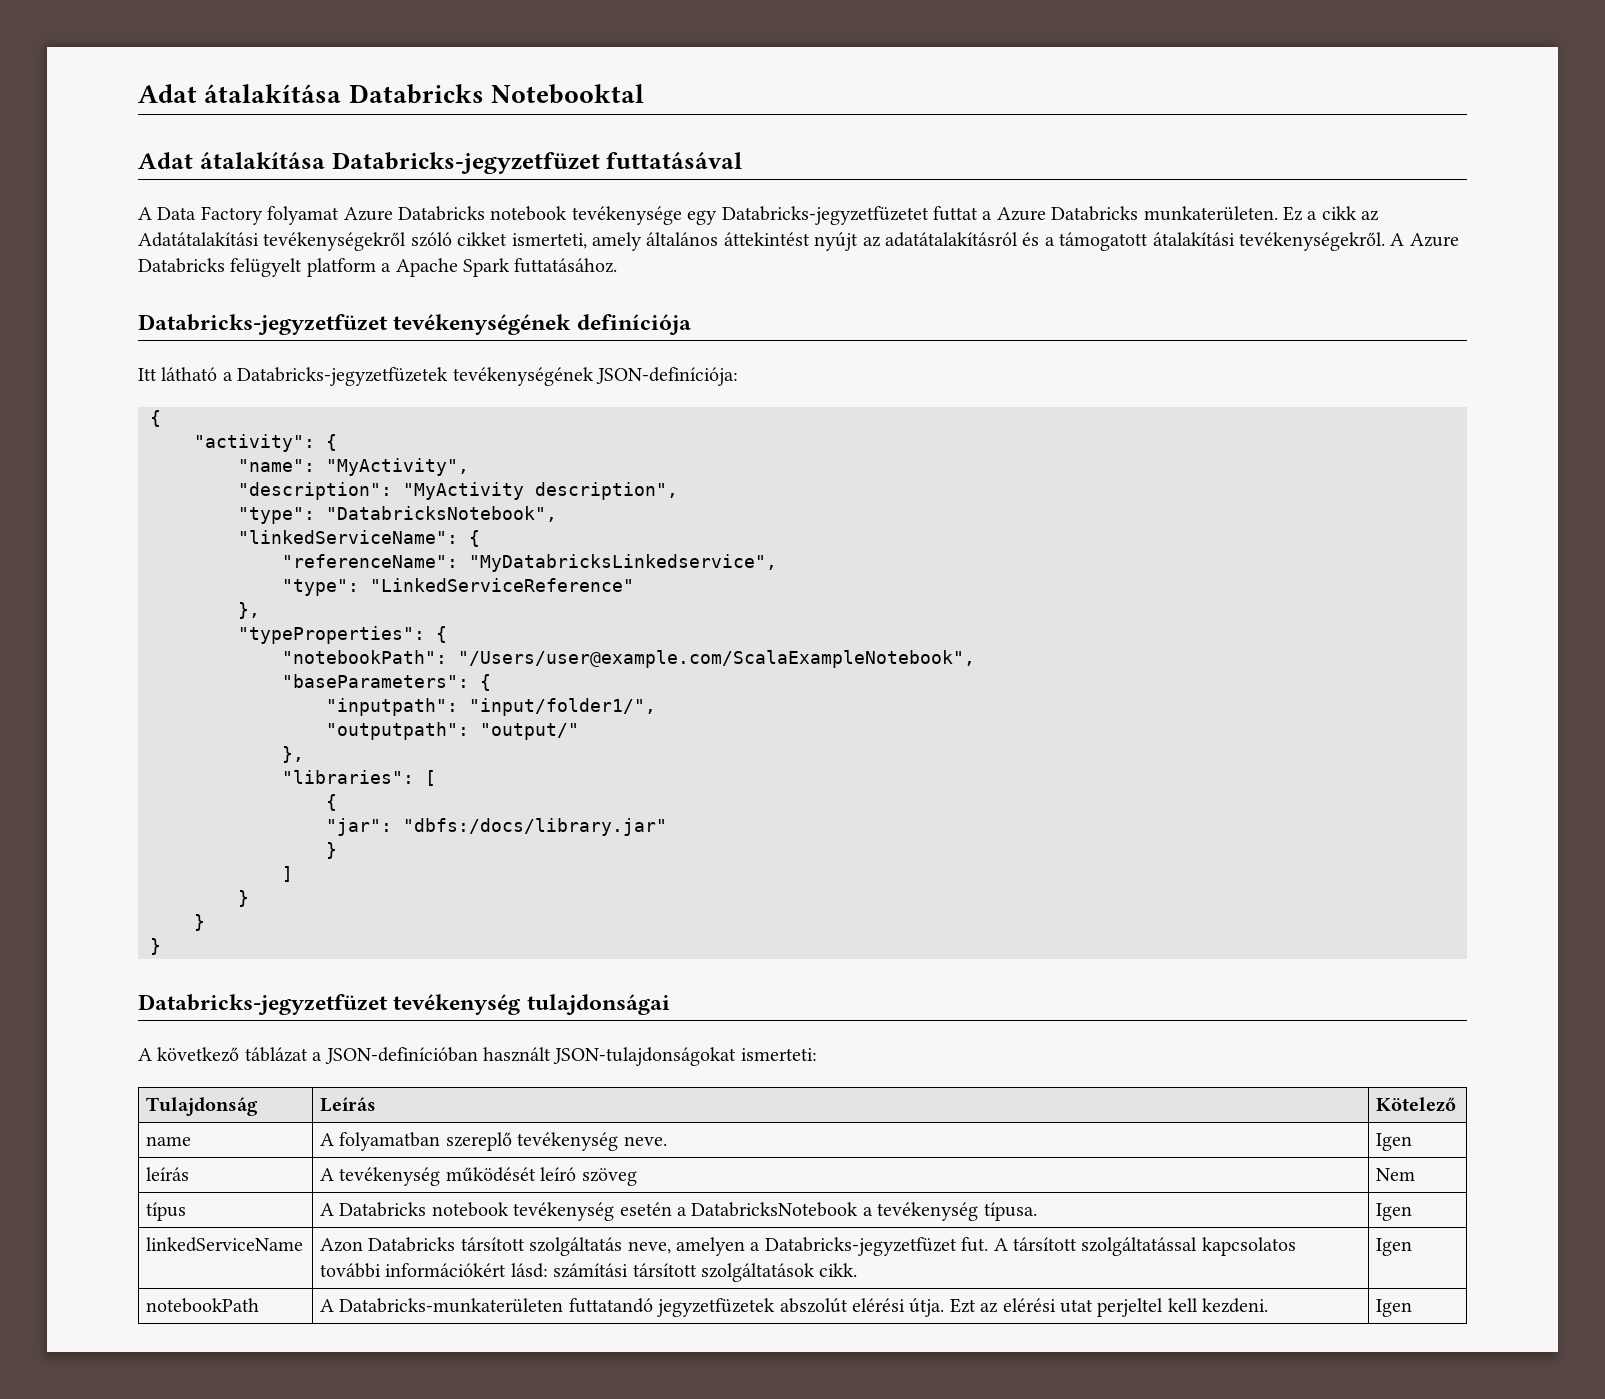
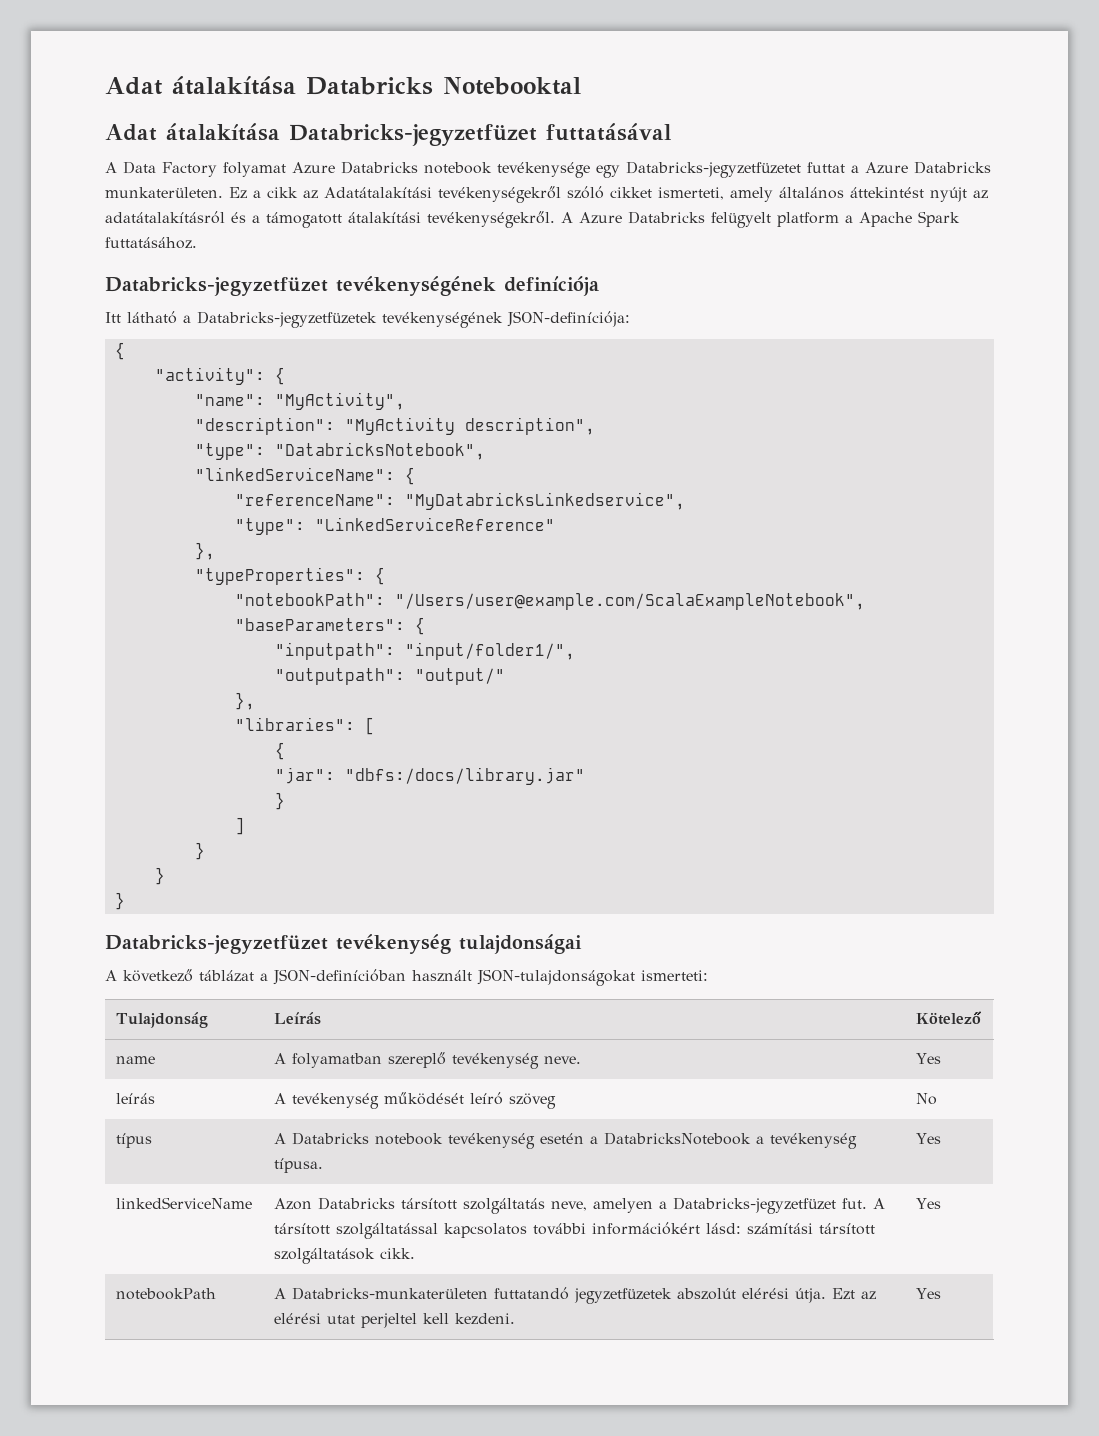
[1376,1133,1413,1151] Igen -> [915,1053,941,1064] Yes
[1376,1168,1416,1181] Nem -> [915,1093,937,1105] No
[1376,1203,1413,1221] Igen -> [915,1133,941,1144] Yes
[1376,1238,1413,1256] Igen -> [915,1198,941,1209] Yes
[1376,1299,1413,1317] Igen -> [915,1288,941,1299] Yes

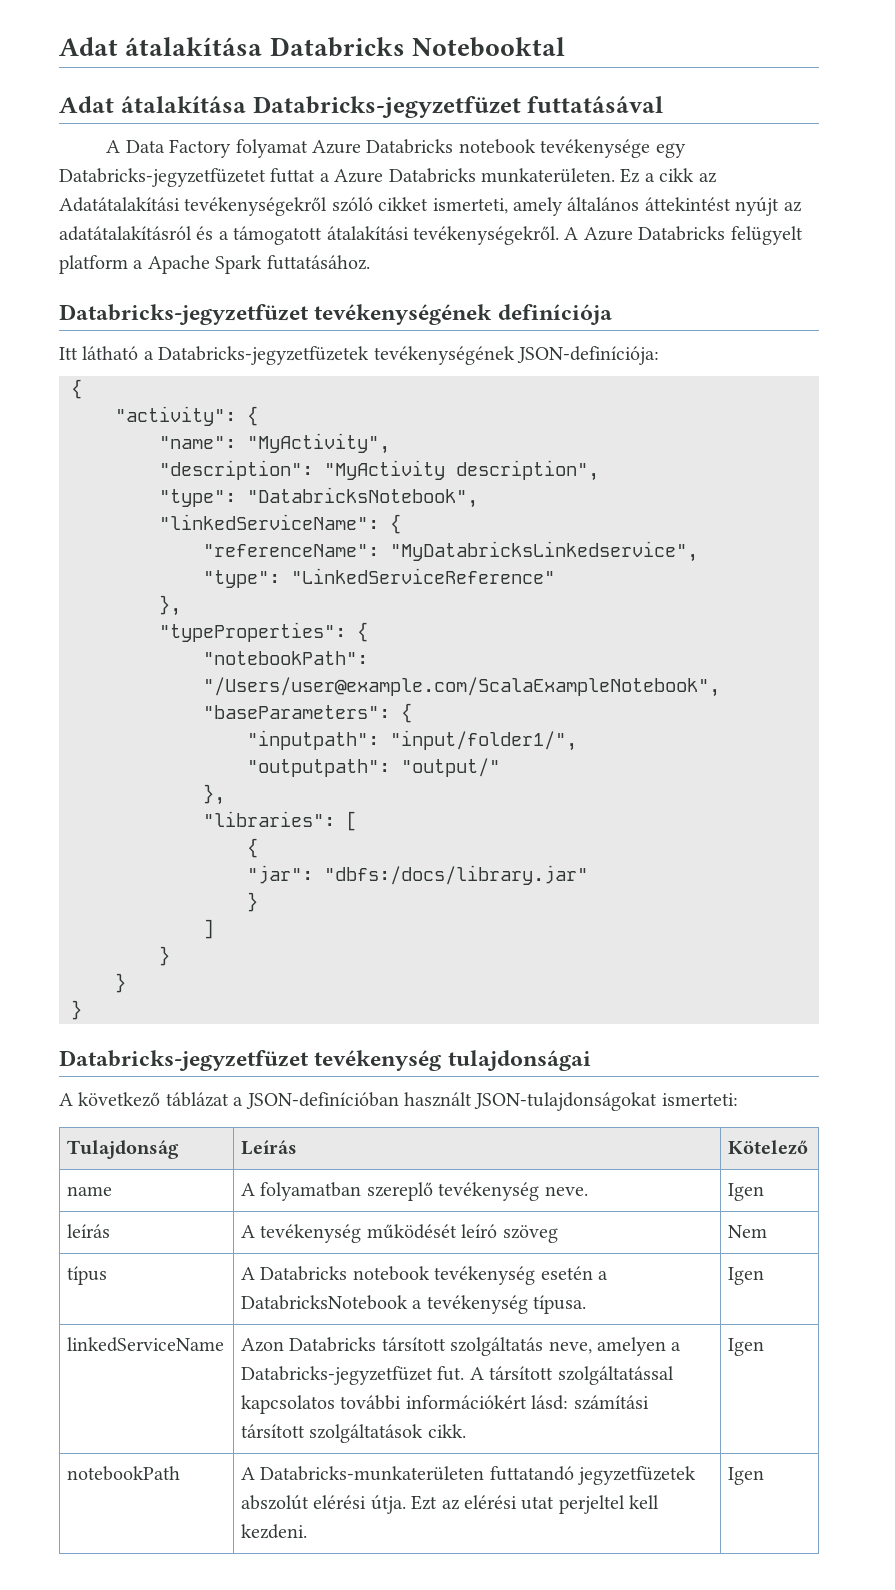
[915,1053,941,1064] Yes -> [728,1183,765,1201] Igen
[915,1093,937,1105] No -> [728,1225,768,1238] Nem
[915,1133,941,1144] Yes -> [728,1267,765,1285] Igen
[915,1198,941,1209] Yes -> [728,1338,765,1356] Igen
[915,1288,941,1299] Yes -> [728,1467,765,1485] Igen

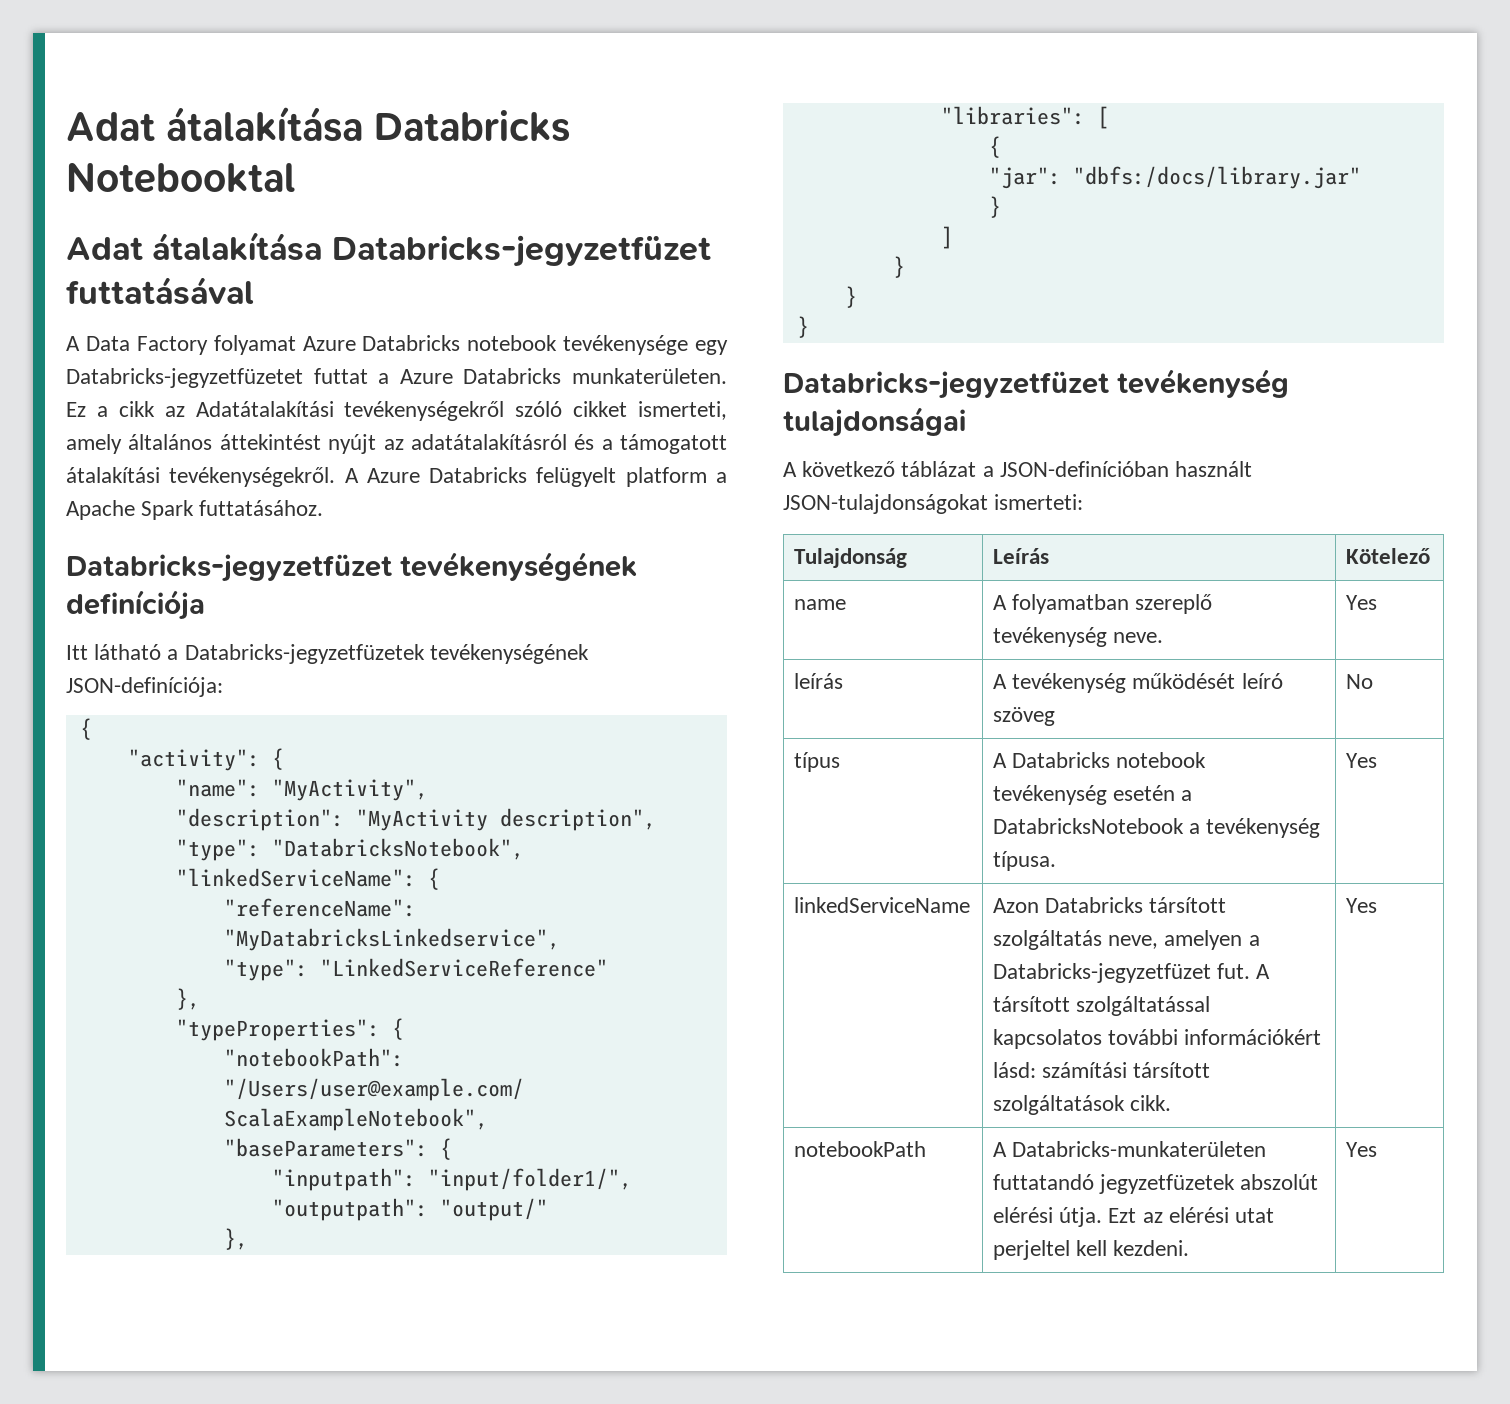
[728,1183,765,1201] Igen -> [1346,595,1378,610] Yes
[728,1225,768,1238] Nem -> [1346,674,1374,689] No
[728,1267,765,1285] Igen -> [1346,753,1378,768] Yes
[728,1338,765,1356] Igen -> [1346,898,1378,913] Yes
[728,1467,765,1485] Igen -> [1346,1142,1378,1157] Yes

